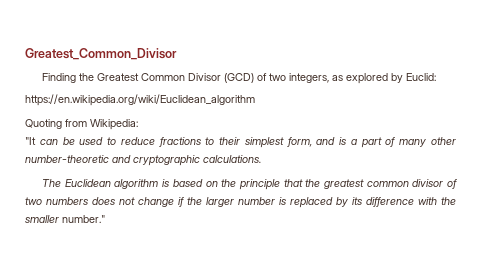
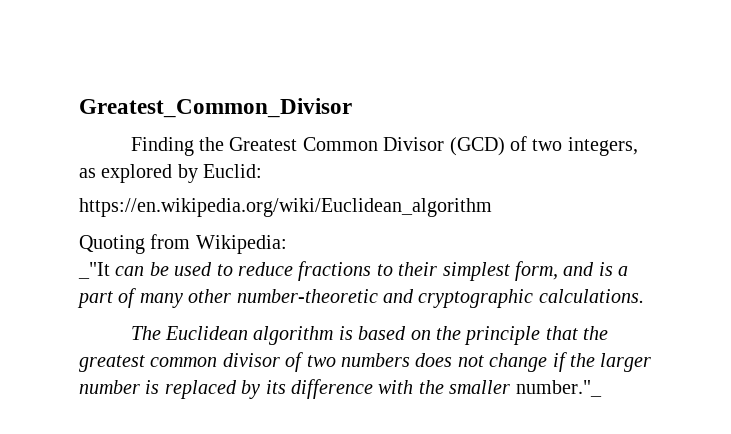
[25,137,36,145] "It -> [78,262,110,279] _"It
[62,215,105,223] number." -> [515,380,602,397] number."_

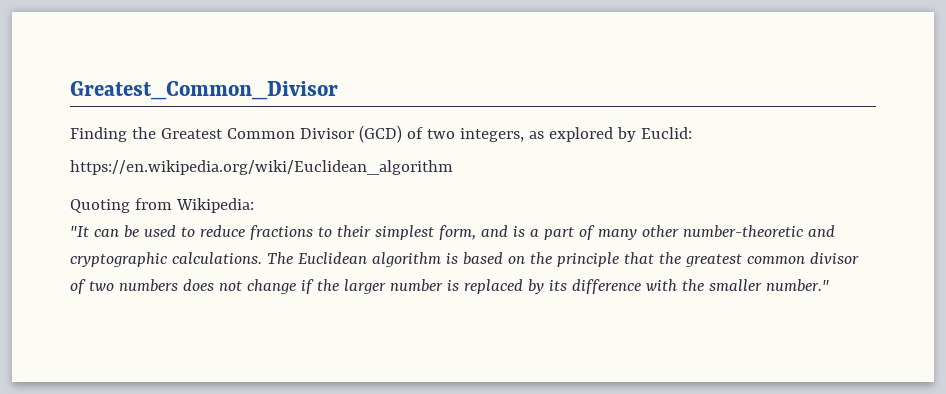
[78,262,110,279] _"It -> [70,226,89,237] "It
(644, 296) // -> (262, 258) none
[515,380,602,397] number."_ -> [765,279,829,292] number."

